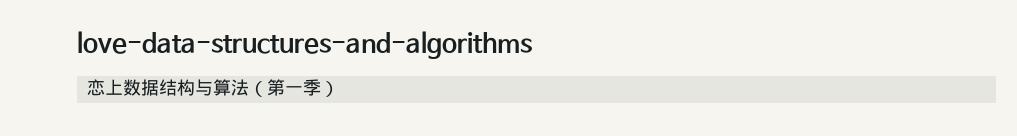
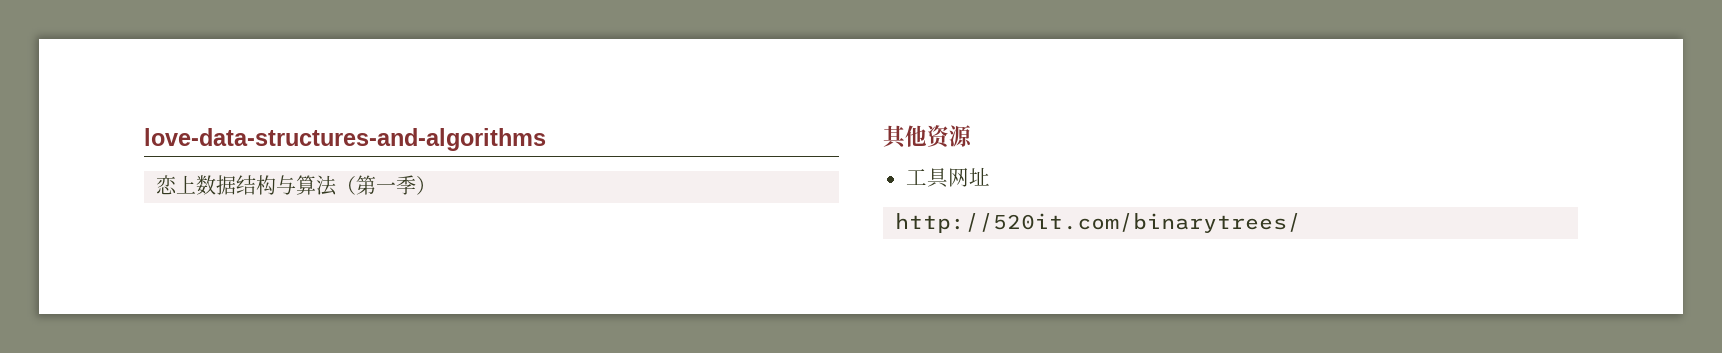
(339, 89) none -> [883,125,972,149] [905,167,990,188] [895,213,1302,233] // 其他资源 // 工具网址 // http://520it.com/binarytrees/

